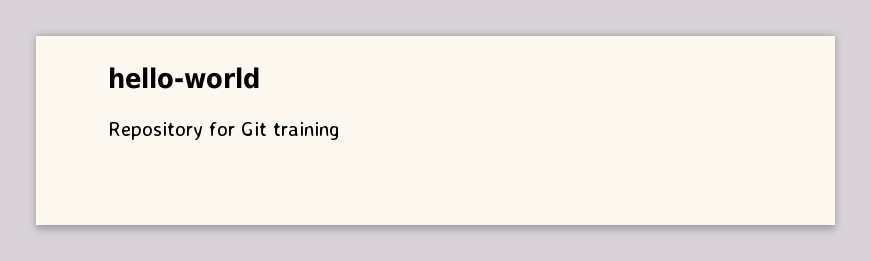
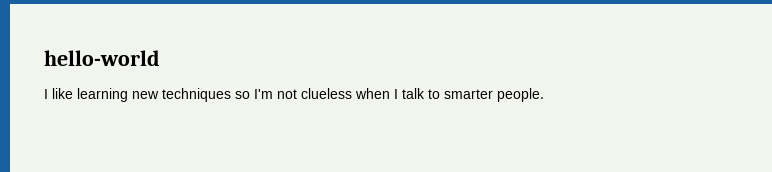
[108,122,340,140] Repository for Git training -> [44,88,544,102] I like learning new techniques so I'm not clueless when I talk to smarter people.

